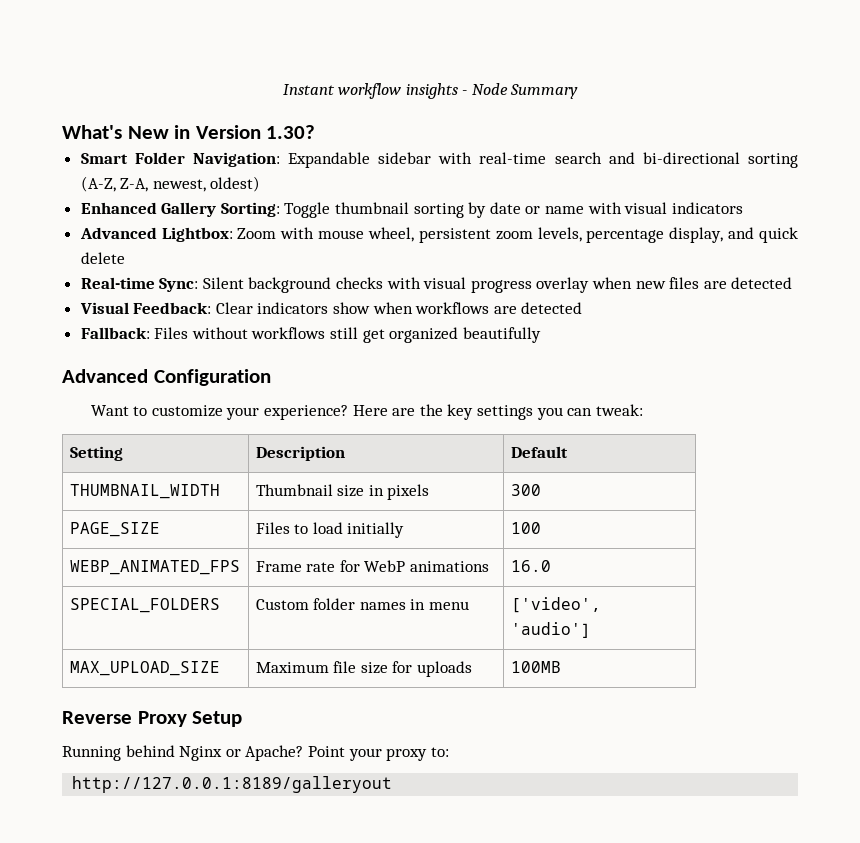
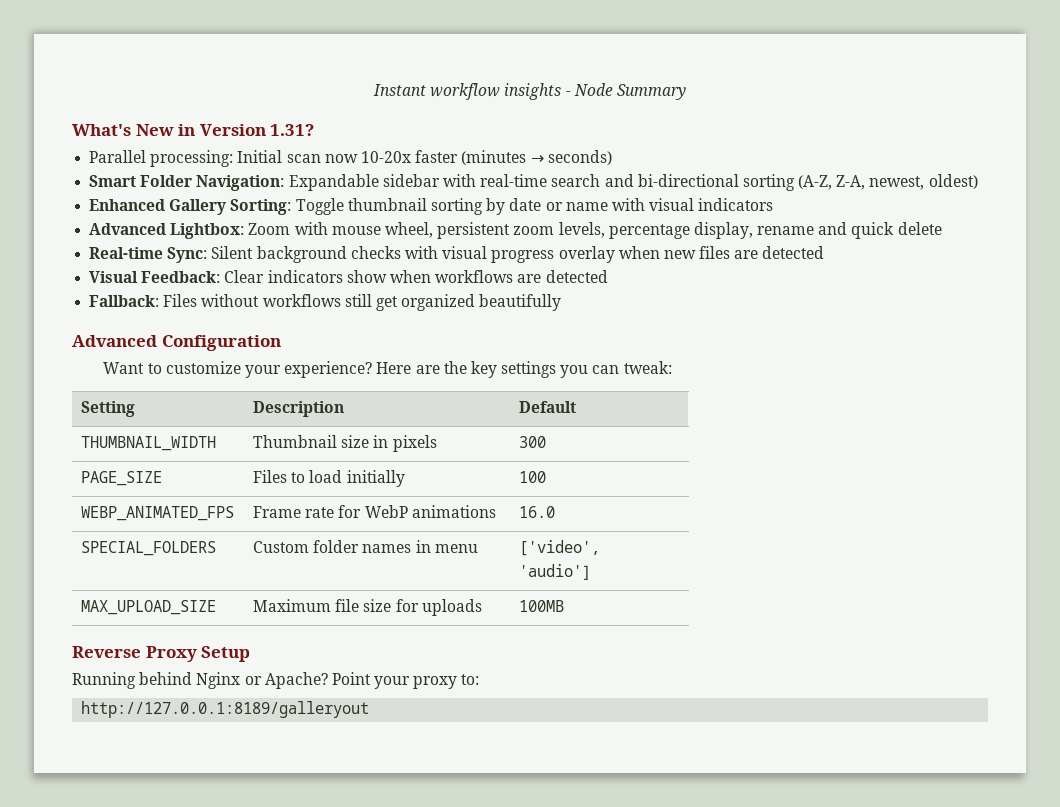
[266,125,316,139] 1.30? -> [270,124,315,136] [89,150,612,167] 1.31? // Parallel processing: Initial scan now 10-20x faster (minutes → seconds)
(724, 235) none -> [757,226,815,235] rename

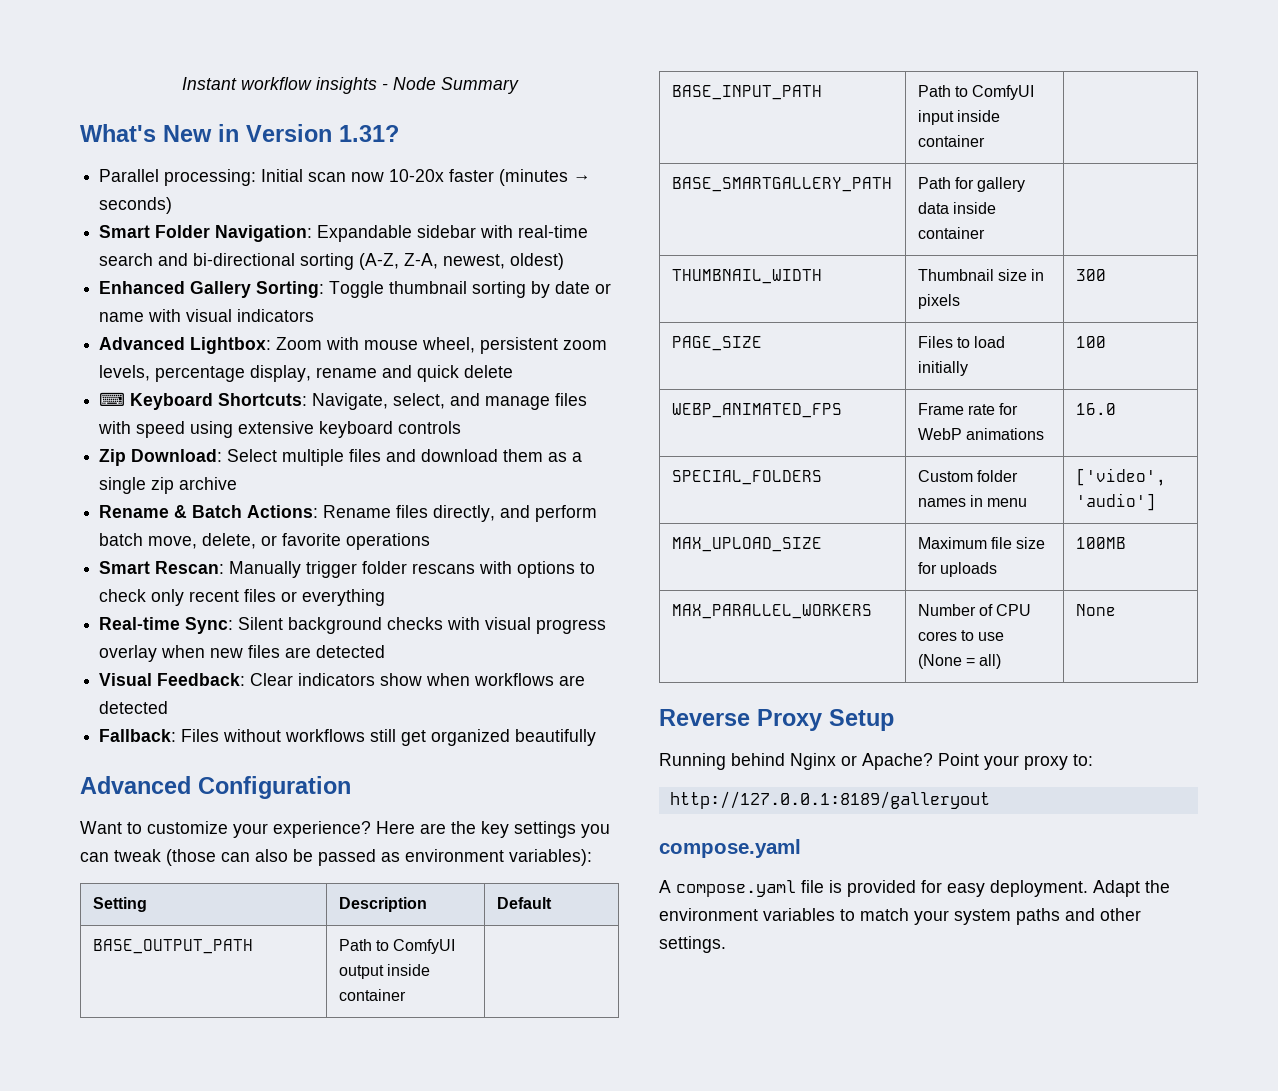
(942, 228) none -> [99,392,588,410] [98,421,462,438] [99,449,583,466] [99,477,238,494] [99,505,598,522] [99,533,431,550] [99,561,596,578] [99,589,386,606] // ⌨ Keyboard Shortcuts: Navigate, select, and manage files with speed using extensive keyboard controls // Zip Download: Select multiple files and download them as a single zip archive // Rename & Batch Actions: Rename files directly, and perform batch move, delete, or favorite operations // Smart Rescan: Manually trigger folder rescans with options to check only recent files or everything
[623,361,672,374] [81,401,136,417] [253,401,345,417] [519,401,577,413] tweak: // Setting | Description | Default -> [114,849,592,866] [92,897,147,912] [338,897,427,912] [496,897,552,909] [92,939,253,954] [338,939,456,954] [338,964,431,979] [338,989,406,1001] [671,85,822,100] [917,85,1035,100] [917,110,1001,125] [917,135,985,147] [671,177,892,192] [917,177,1026,192] [917,202,997,214] [917,227,985,239] tweak (those can also be passed as environment variables): // Setting | Description | Default // BASE_OUTPUT_PATH | Path to ComfyUI output inside container | // BASE_INPUT_PATH | Path to ComfyUI input inside container | // BASE_SMARTGALLERY_PATH | Path for gallery data inside container |
(565, 606) none -> [671,604,872,619] [917,604,1032,616] [917,630,1005,641] [917,654,1002,669] [1075,604,1116,616] // MAX_PARALLEL_WORKERS | Number of CPU cores to use (None = all) | None
(370, 709) none -> [659,839,801,858] [659,880,1170,897] [659,908,1141,925] [659,936,726,953] // compose.yaml // A compose.yaml file is provided for easy deployment. Adapt the environment variables to match your system paths and other settings.

